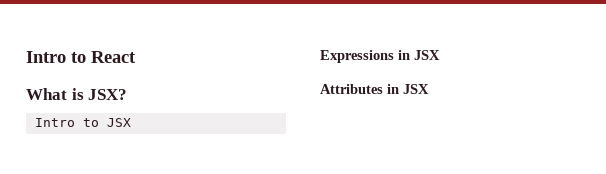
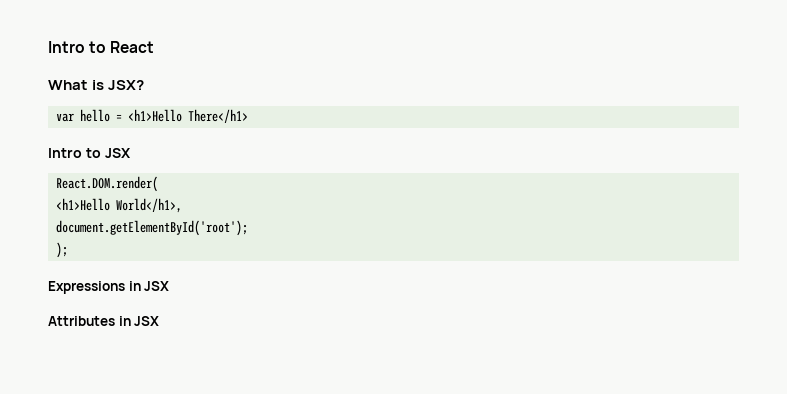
[34,118,131,127] Intro to JSX -> [56,109,249,123] [48,148,131,158] [56,176,159,192] [56,198,183,213] [56,220,249,236] [56,242,69,258] var hello = <h1>Hello There</h1> // Intro to JSX // React.DOM.render( // <h1>Hello World</h1>, // document.getElementById('root'); // );

